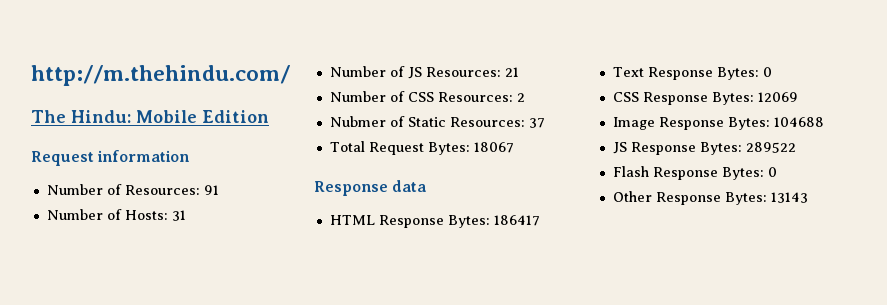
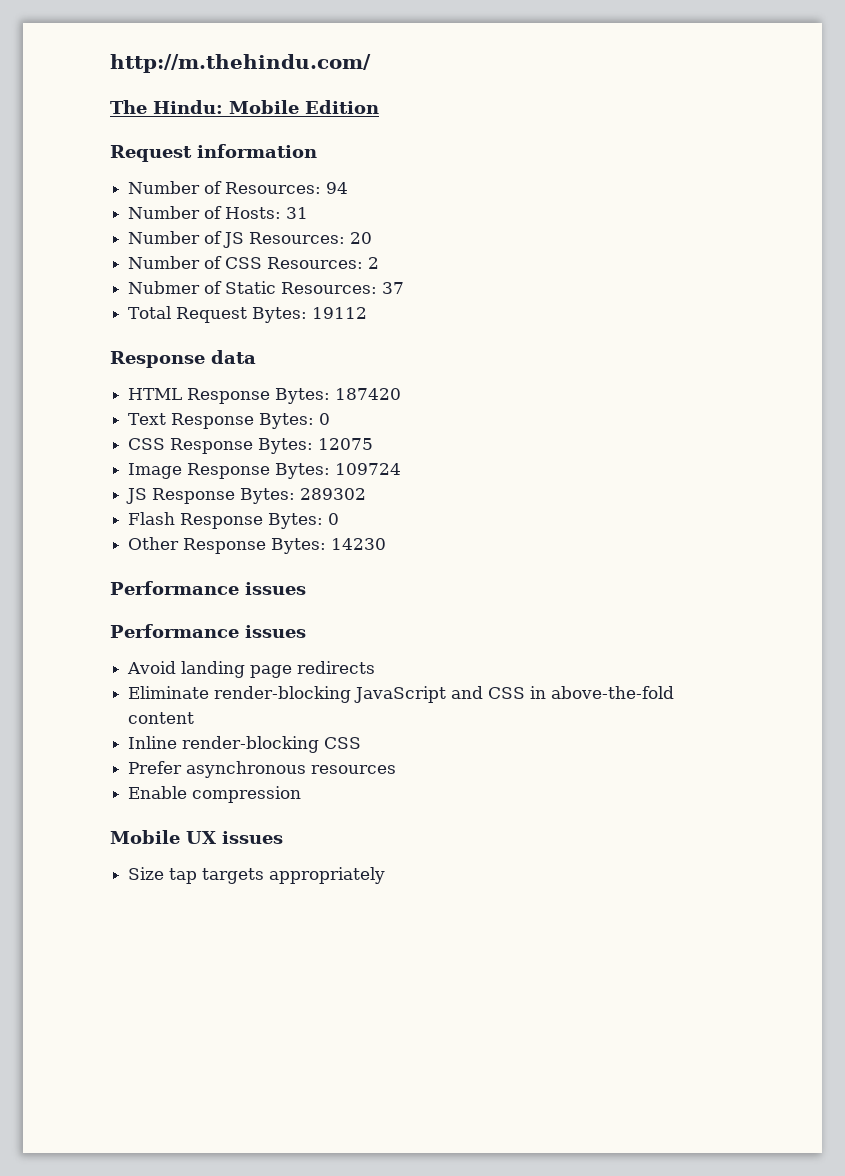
[203,185,219,195] 91 -> [326,182,349,194] 94
[504,67,519,77] 21 -> [350,232,373,244] 20
[473,142,514,153] 18067 -> [312,307,368,319] 19112
[493,215,540,226] 186417 -> [335,388,402,400] 187420
[757,92,798,102] 12069 -> [318,438,374,450] 12075
[773,117,824,127] 104688 -> [335,463,402,475] 109724
[745,142,796,153] 289522 -> [300,488,367,500] 289302
[770,192,808,203] 13143 -> [331,538,387,550] [110,581,306,595] [110,624,306,638] [127,661,376,678] [128,686,675,703] [128,712,195,724] [128,736,362,753] [128,761,397,778] [128,786,302,803] [110,830,283,844] [128,867,386,884] 14230 // Performance issues // Performance issues // Avoid landing page redirects // Eliminate render-blocking JavaScript and CSS in above-the-fold content // Inline render-blocking CSS // Prefer asynchronous resources // Enable compression // Mobile UX issues // Size tap targets appropriately

